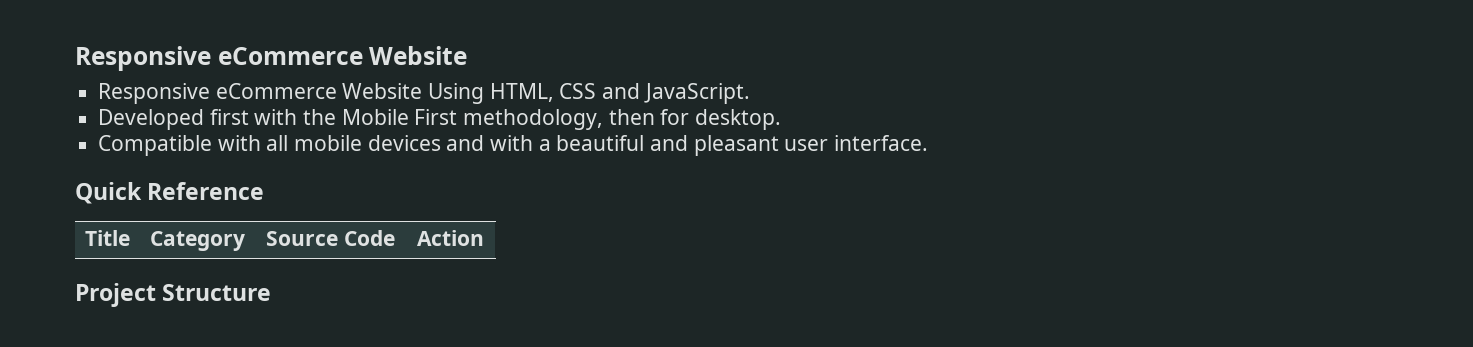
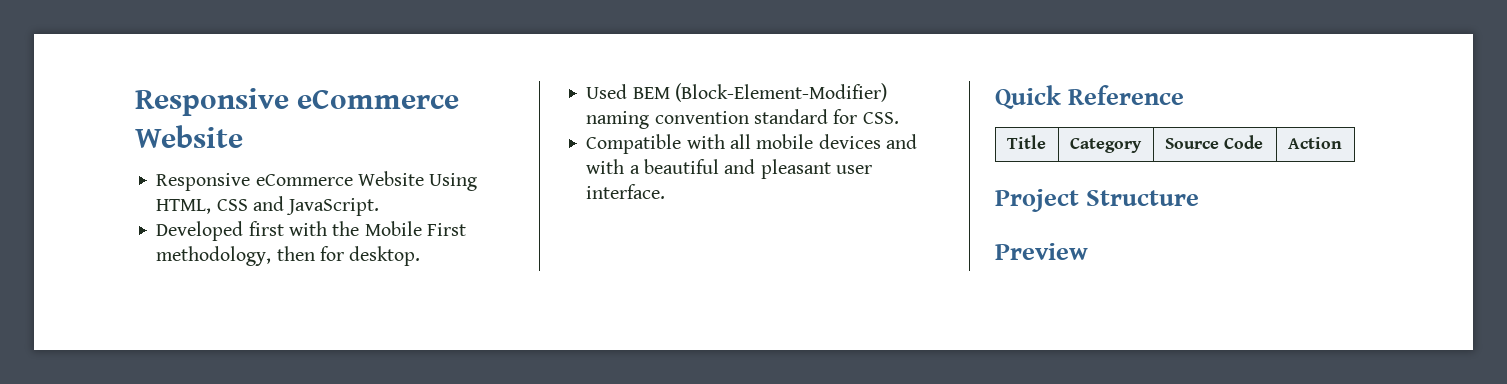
(782, 119) none -> [586,83,887,102] [586,109,899,129] // Used BEM (Block-Element-Modifier) naming convention standard for CSS.
(272, 292) none -> [995,243,1088,260] // Preview

